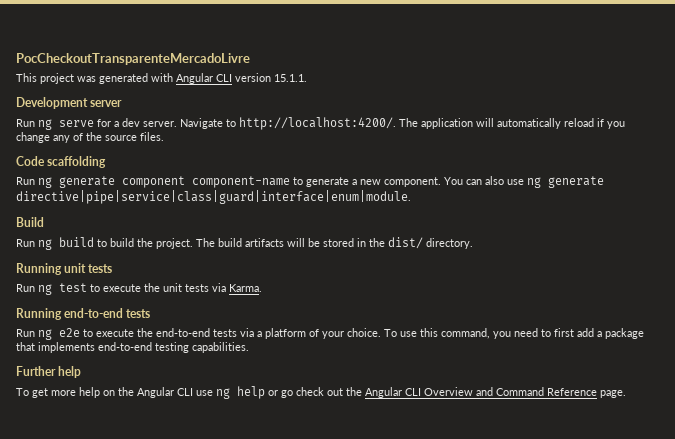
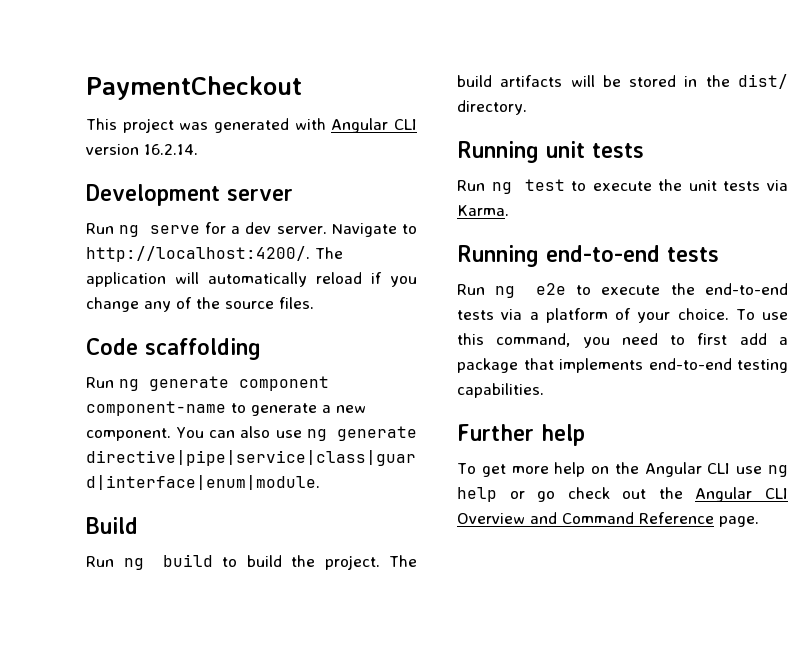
[16,53,250,65] PocCheckoutTransparenteMercadoLivre -> [86,76,302,100] PaymentCheckout
[274,74,307,82] 15.1.1. -> [144,144,198,155] 16.2.14.

